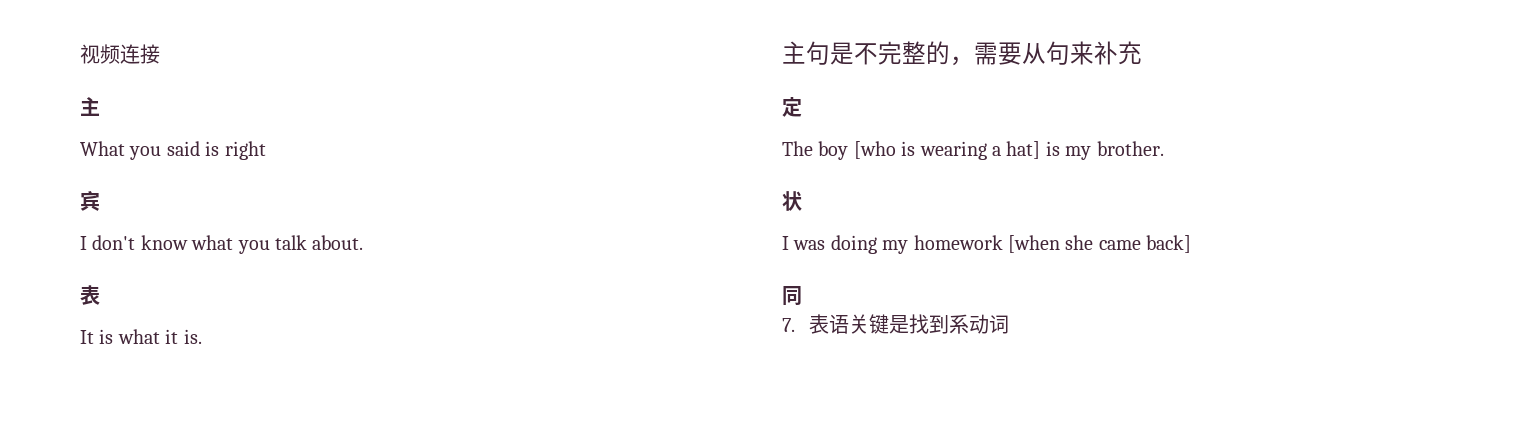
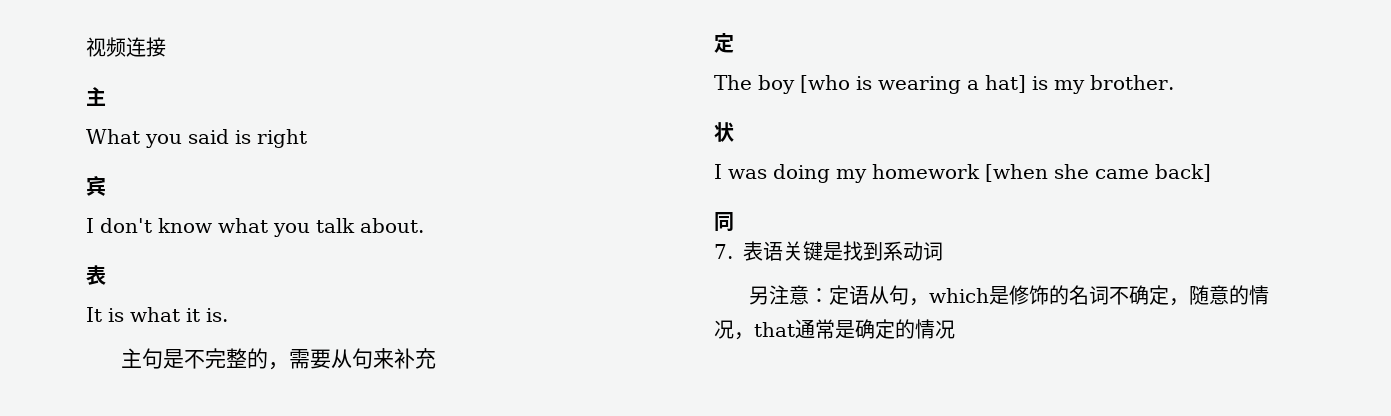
(1010, 324) none -> [749,285,1270,306] [714,319,955,340] // 另注意：定语从句，which是修饰的名词不确定，随意的情况，that通常是确定的情况

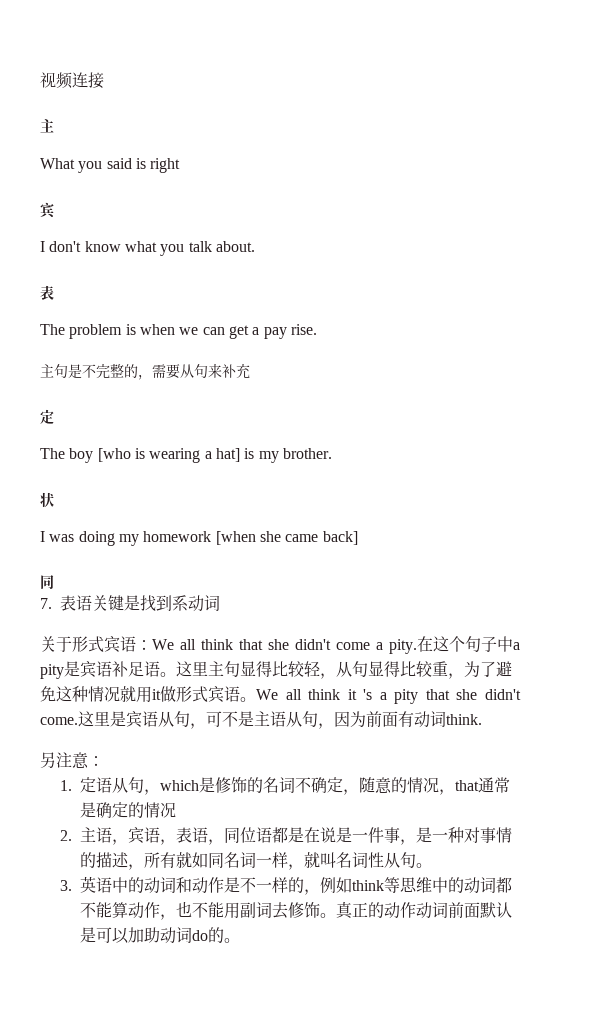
[86,307,228,322] It is what it is. -> [40,324,317,339] The problem is when we can get a pay rise.
(943, 251) none -> [40,636,520,654] [40,661,512,679] [40,686,521,704] [40,711,482,729] // 关于形式宾语：We all think that she didn't come a pity.在这个句子中a pity是宾语补足语。这里主句显得比较轻，从句显得比较重，为了避免这种情况就用it做形式宾语。We all think it 's a pity that she didn't come.这里是宾语从句，可不是主语从句，因为前面有动词think.
(830, 295) none -> [60,780,73,791] // 1.
(955, 329) none -> [60,827,513,845] [80,852,433,870] [60,876,513,895] [80,901,513,920] [80,927,241,944] // 2.主语，宾语，表语，同位语都是在说是一件事，是一种对事情的描述，所有就如同名词一样，就叫名词性从句。 // 3.英语中的动词和动作是不一样的，例如think等思维中的动词都不能算动作，也不能用副词去修饰。真正的动作动词前面默认是可以加助动词do的。

